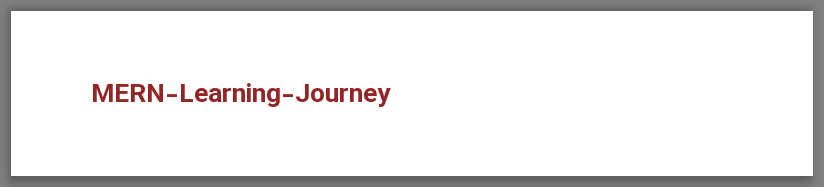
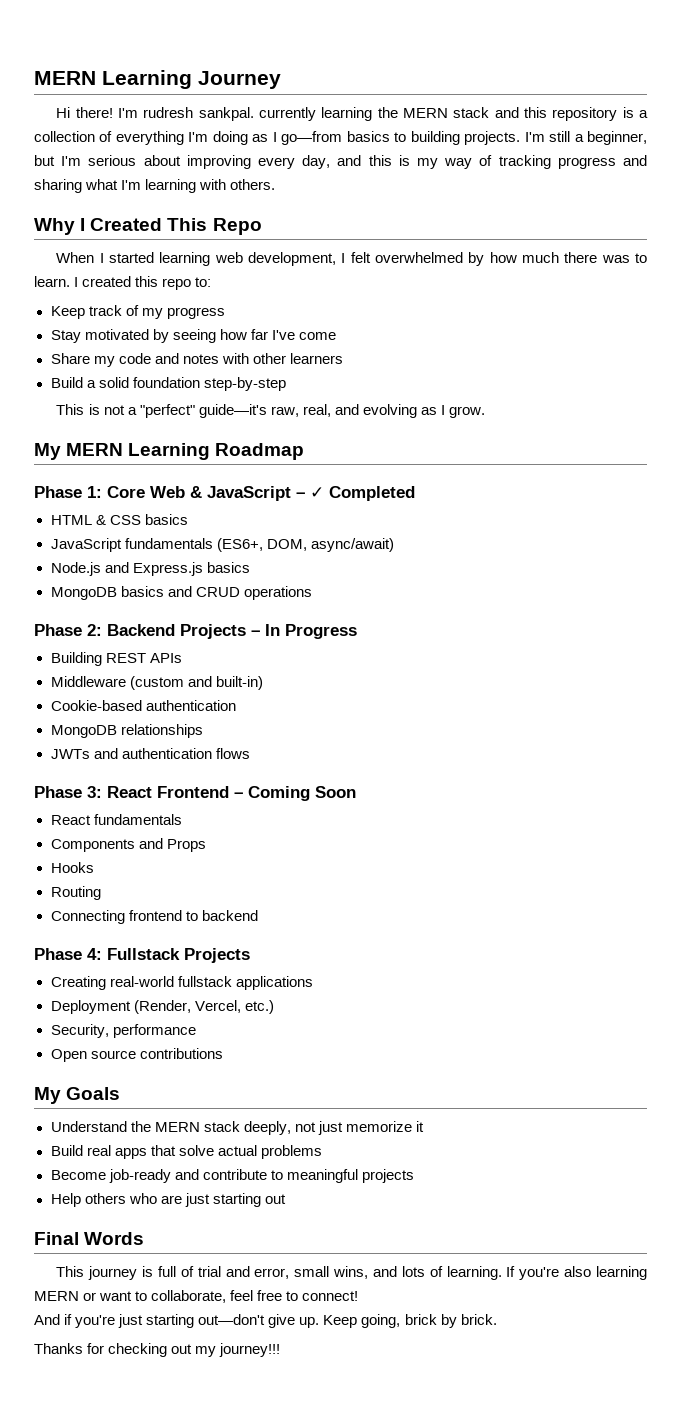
[91,83,391,107] MERN-Learning-Journey -> [34,70,281,89] [56,107,648,121] [34,131,647,145] [34,155,647,169] [34,179,276,193] [34,218,262,235] [56,252,647,266] [34,276,212,290] [50,305,225,319] [50,329,336,343] [50,353,343,367] [50,377,286,391] [56,404,486,418] [34,443,305,460] [34,486,415,501] [50,514,188,525] [50,538,394,552] [50,562,250,576] [50,586,312,600] [34,624,357,639] [50,652,182,666] [50,676,263,690] [50,700,236,711] [50,724,203,738] [50,748,250,759] [34,786,356,801] [50,814,182,825] [50,838,206,852] [50,862,94,873] [50,886,101,900] [50,910,258,924] [34,948,250,963] [50,976,313,990] [50,1000,274,1014] [50,1024,196,1038] [50,1048,223,1062] [34,1087,121,1104] [50,1121,424,1135] [50,1145,322,1159] [50,1169,414,1183] [50,1193,286,1207] [34,1232,145,1245] [56,1266,647,1280] [34,1290,359,1303] [34,1314,497,1328] [34,1343,281,1357] MERN Learning Journey // Hi there! I'm rudresh sankpal. currently learning the MERN stack and this repository is a collection of everything I'm doing as I go—from basics to building projects. I'm still a beginner, but I'm serious about improving every day, and this is my way of tracking progress and sharing what I'm learning with others. // Why I Created This Repo // When I started learning web development, I felt overwhelmed by how much there was to learn. I created this repo to: // Keep track of my progress // Stay motivated by seeing how far I've come // Share my code and notes with other learners // Build a solid foundation step-by-step // This is not a "perfect" guide—it's raw, real, and evolving as I grow. // My MERN Learning Roadmap // Phase 1: Core Web & JavaScript – ✓ Completed // HTML & CSS basics // JavaScript fundamentals (ES6+, DOM, async/await) // Node.js and Express.js basics // MongoDB basics and CRUD operations // Phase 2: Backend Projects – In Progress // Building REST APIs // Middleware (custom and built-in) // Cookie-based authentication // MongoDB relationships // JWTs and authentication flows // Phase 3: React Frontend – Coming Soon // React fundamentals // Components and Props // Hooks // Routing // Connecting frontend to backend // Phase 4: Fullstack Projects // Creating real-world fullstack applications // Deployment (Render, Vercel, etc.) // Security, performance // Open source contributions // My Goals // Understand the MERN stack deeply, not just memorize it // Build real apps that solve actual problems // Become job-ready and contribute to meaningful projects // Help others who are just starting out // Final Words // This journey is full of trial and error, small wins, and lots of learning. If you're also learning MERN or want to collaborate, feel free to connect! // And if you're just starting out—don't give up. Keep going, brick by brick. // Thanks for checking out my journey!!!

